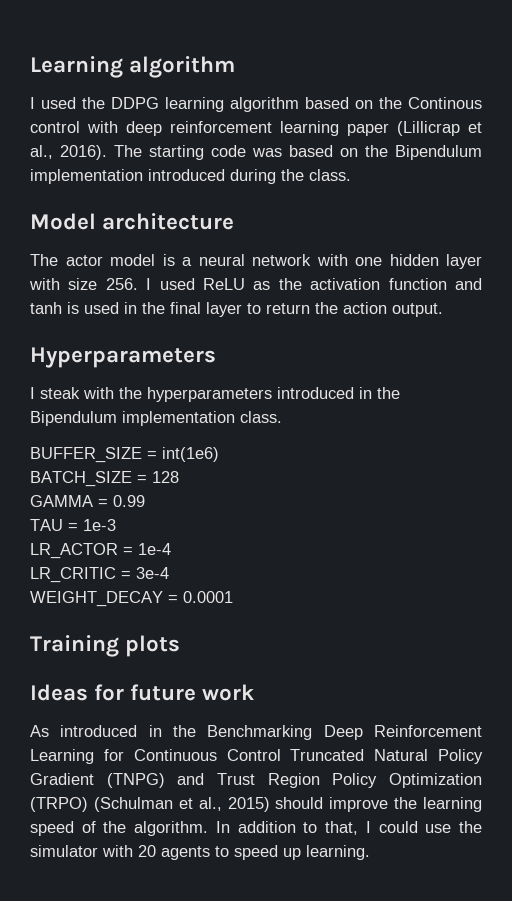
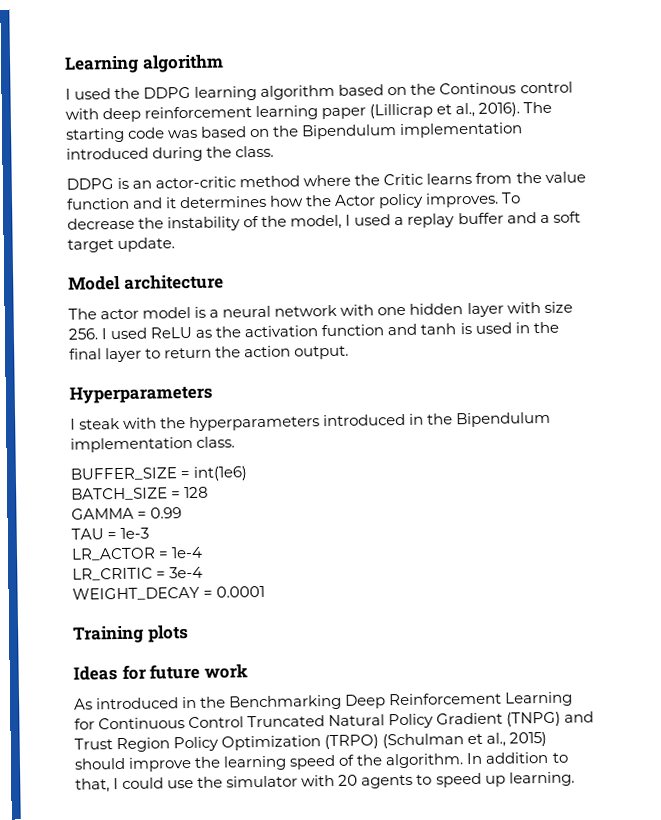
(351, 175) none -> [66,171,586,190] [66,192,522,210] [67,211,581,232] [67,237,176,253] // DDPG is an actor-critic method where the Critic learns from the value function and it determines how the Actor policy improves. To decrease the instability of the model, I used a replay buffer and a soft target update.

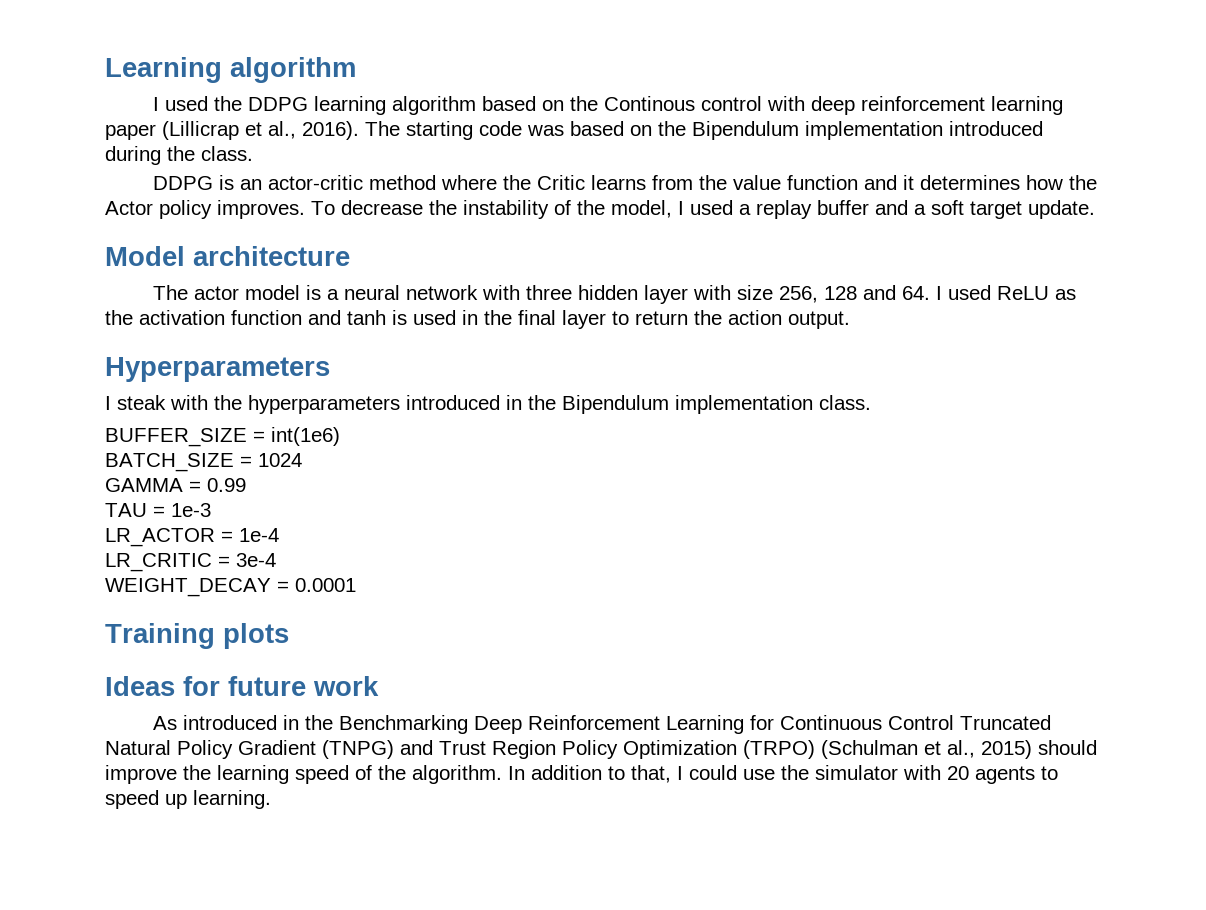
[377,306,407,316] one -> [526,285,573,300] three
[68,328,98,340] 256. -> [779,285,931,303] 256, 128 and 64.
[184,486,210,499] 128 -> [258,453,302,467] 1024

